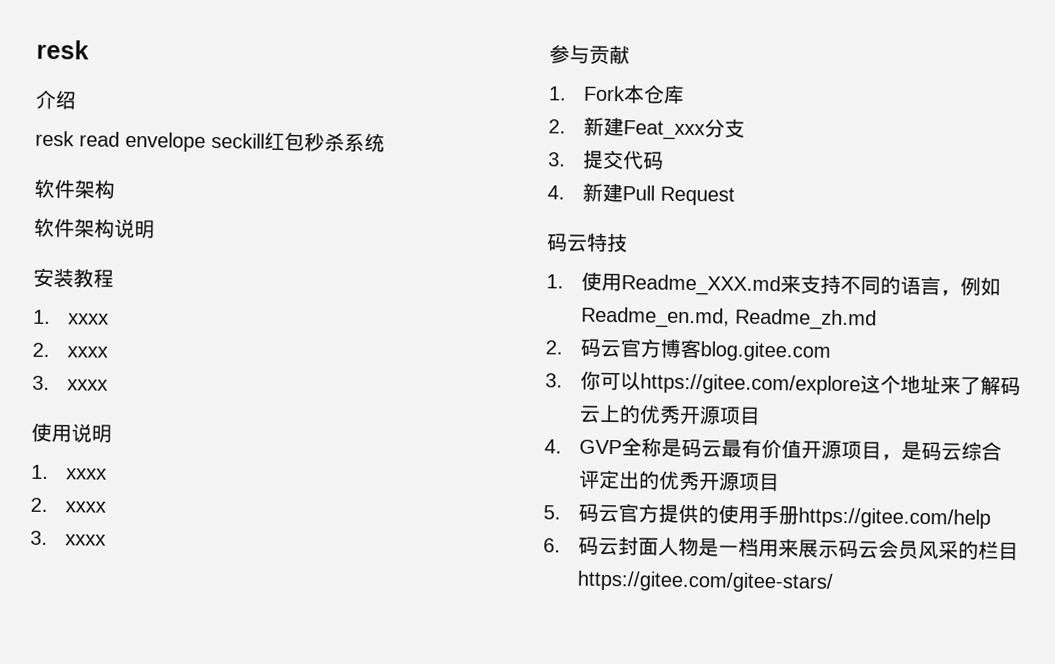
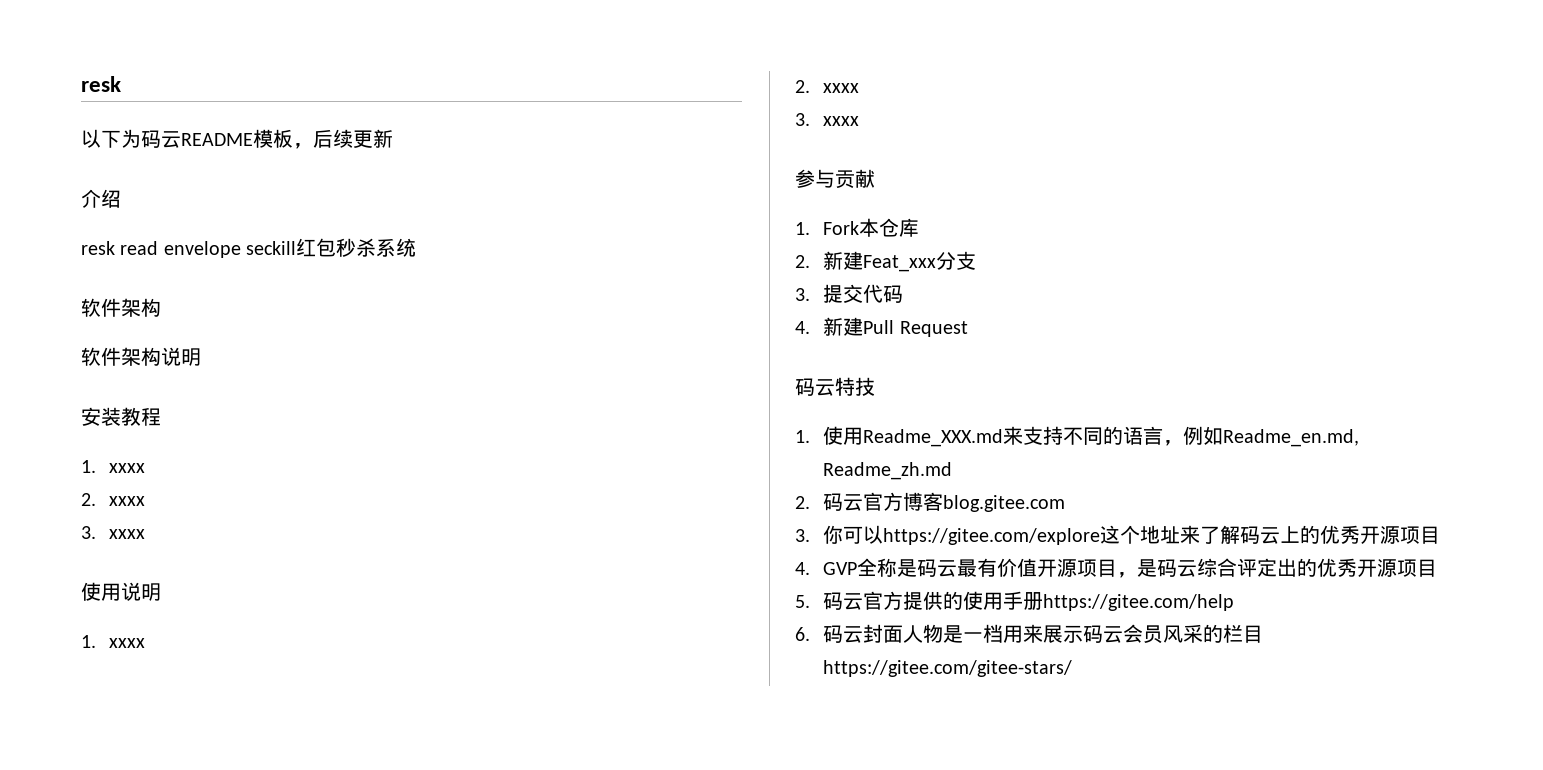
[36,39,89,60] resk -> [81,76,121,92] [81,129,393,149] resk // 以下为码云README模板，后续更新

